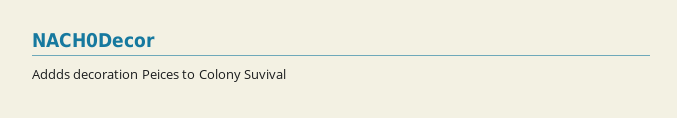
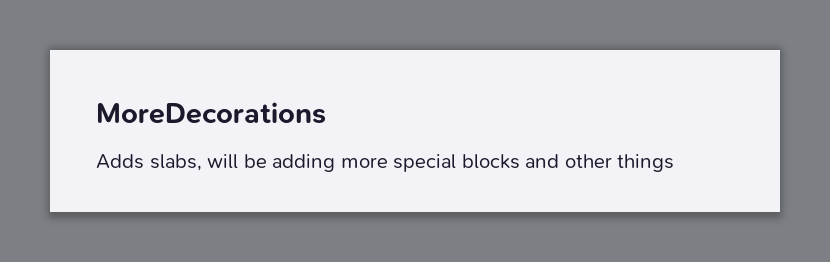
[32,32,155,48] [32,69,286,82] NACH0Decor // Addds decoration Peices to Colony Suvival -> [96,102,326,124] [96,154,675,172] MoreDecorations // Adds slabs, will be adding more special blocks and other things

